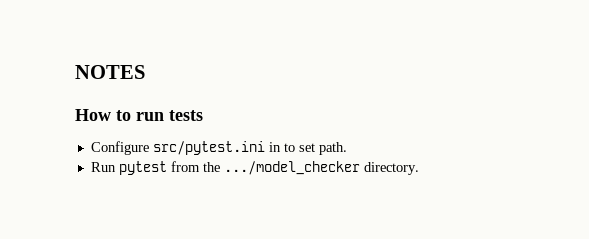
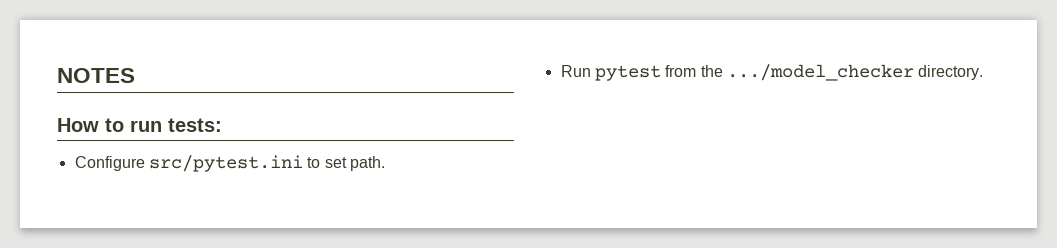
[169,110,203,121] tests -> [168,118,222,132] tests:
[268,142,281,152] in -> (303, 163) none

